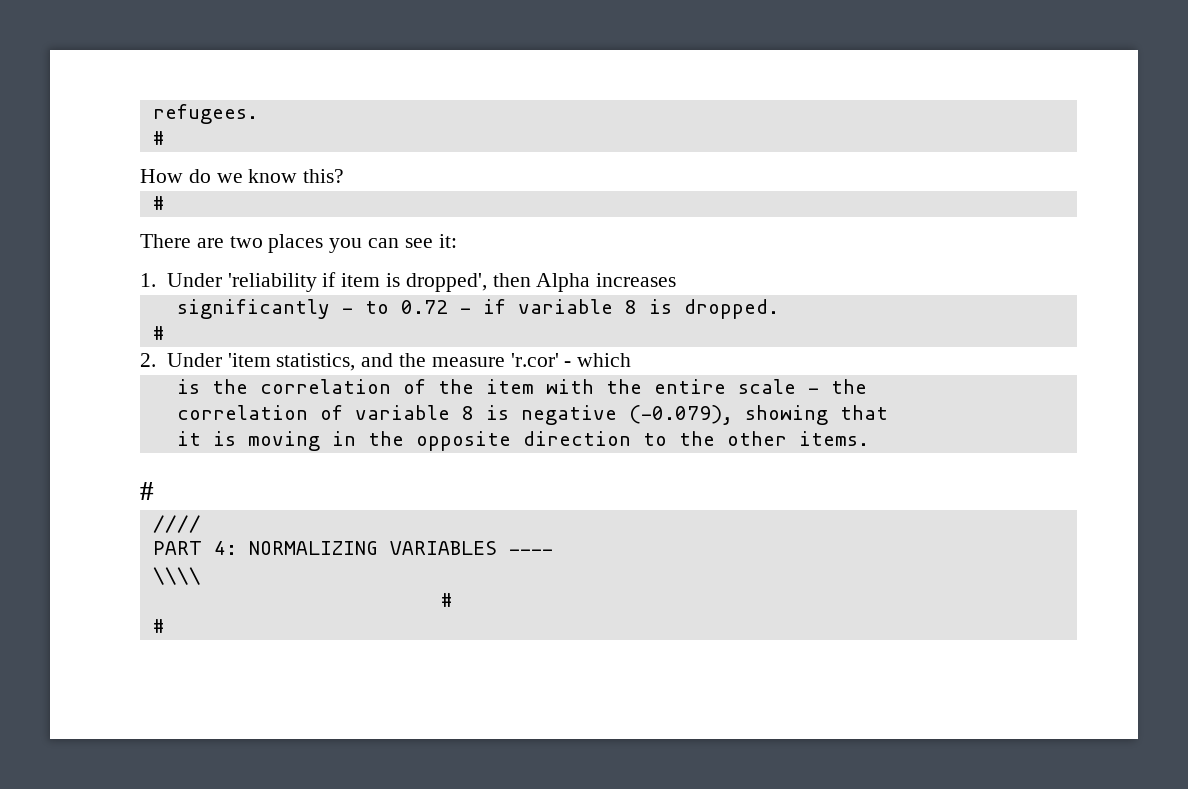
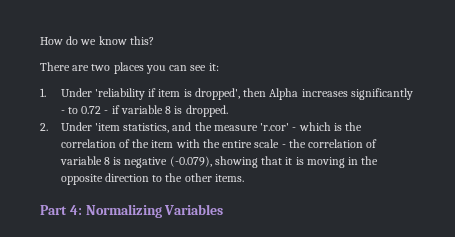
[152,104,258,124] [152,131,164,145] refugees. // # // -> (40, 41) none
[152,196,164,210] // # -> (154, 40) none
(677, 280) // -> (348, 93) none
[152,326,164,340] // # -> (228, 111) none
(632, 360) // -> (331, 126) none
(867, 386) // -> (306, 143) none
(888, 412) // -> (283, 160) none
[140,482,154,500] [152,515,201,533] [152,541,553,555] [152,567,201,585] [440,593,452,607] [152,619,164,633] # // //// // PART 4: NORMALIZING VARIABLES ---- // \\\\ // # // # -> [40,204,224,218] Part 4: Normalizing Variables

